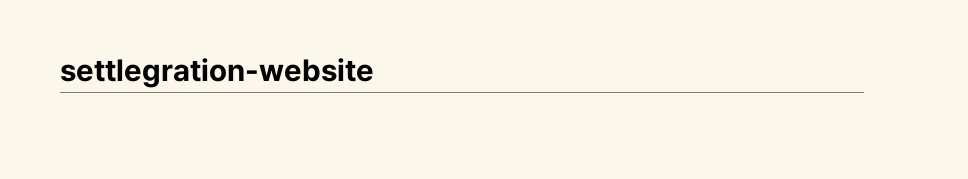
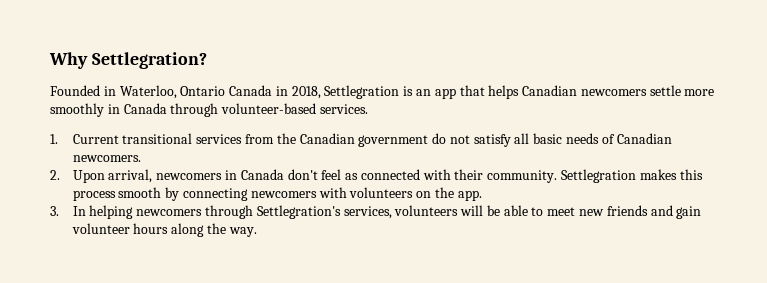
[60,58,374,88] settlegration-website -> [49,52,207,69] [50,85,715,99] [50,103,368,117] [50,133,672,147] [72,155,141,162] [50,169,703,183] [72,187,482,201] [50,205,702,219] [71,223,257,237] Why Settlegration? // Founded in Waterloo, Ontario Canada in 2018, Settlegration is an app that helps Canadian newcomers settle more smoothly in Canada through volunteer-based services. // 1. Current transitional services from the Canadian government do not satisfy all basic needs of Canadian newcomers. // 2. Upon arrival, newcomers in Canada don't feel as connected with their community. Settlegration makes this process smooth by connecting newcomers with volunteers on the app. // 3. In helping newcomers through Settlegration's services, volunteers will be able to meet new friends and gain volunteer hours along the way.

